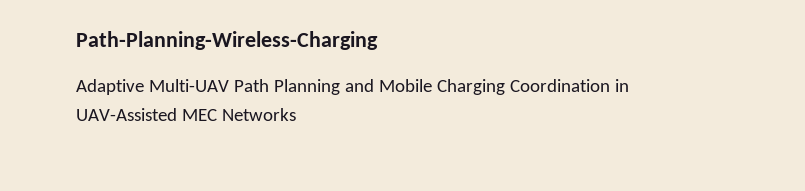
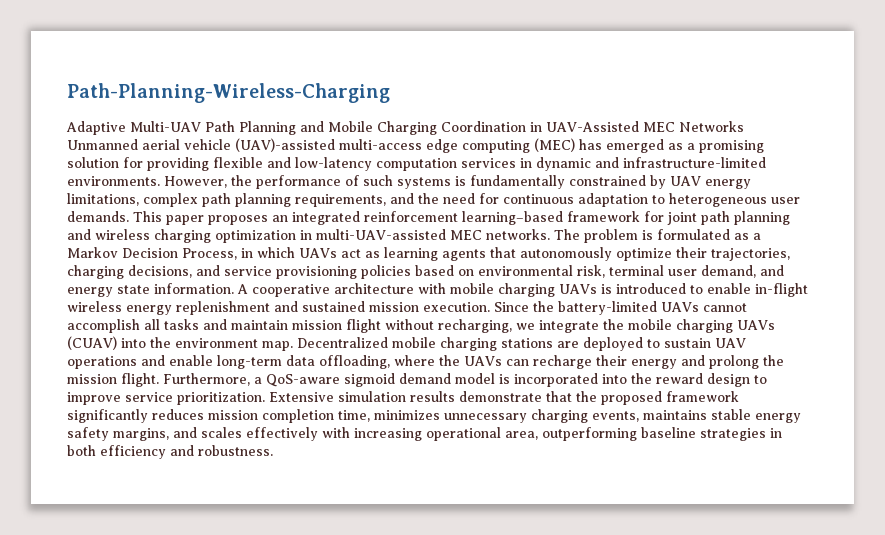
(296, 114) none -> [67,138,764,153] [67,157,766,171] [67,175,751,189] [67,193,800,207] [67,211,790,225] [67,229,761,243] [67,247,790,261] [67,265,784,279] [67,283,808,297] [67,301,747,315] [67,319,775,333] [67,336,746,351] [67,355,784,369] [67,373,767,387] [67,391,739,405] [67,409,801,423] [67,427,782,441] [67,445,273,459] Unmanned aerial vehicle (UAV)-assisted multi-access edge computing (MEC) has emerged as a promising solution for providing flexible and low-latency computation services in dynamic and infrastructure-limited environments. However, the performance of such systems is fundamentally constrained by UAV energy limitations, complex path planning requirements, and the need for continuous adaptation to heterogeneous user demands. This paper proposes an integrated reinforcement learning–based framework for joint path planning and wireless charging optimization in multi-UAV-assisted MEC networks. The problem is formulated as a Markov Decision Process, in which UAVs act as learning agents that autonomously optimize their trajectories, charging decisions, and service provisioning policies based on environmental risk, terminal user demand, and energy state information. A cooperative architecture with mobile charging UAVs is introduced to enable in-flight wireless energy replenishment and sustained mission execution. Since the battery-limited UAVs cannot accomplish all tasks and maintain mission flight without recharging, we integrate the mobile charging UAVs (CUAV) into the environment map. Decentralized mobile charging stations are deployed to sustain UAV operations and enable long-term data offloading, where the UAVs can recharge their energy and prolong the mission flight. Furthermore, a QoS-aware sigmoid demand model is incorporated into the reward design to improve service prioritization. Extensive simulation results demonstrate that the proposed framework significantly reduces mission completion time, minimizes unnecessary charging events, maintains stable energy safety margins, and scales effectively with increasing operational area, outperforming baseline strategies in both efficiency and robustness.

